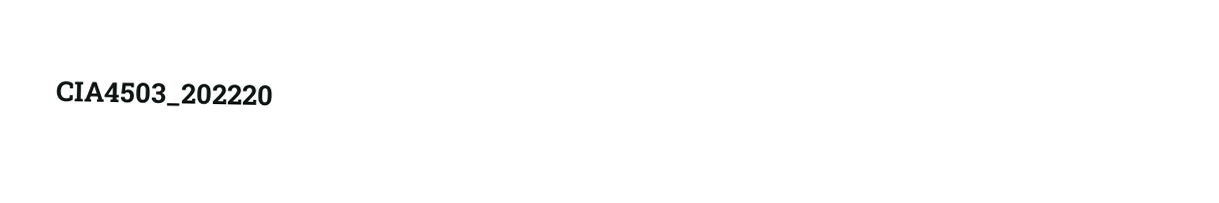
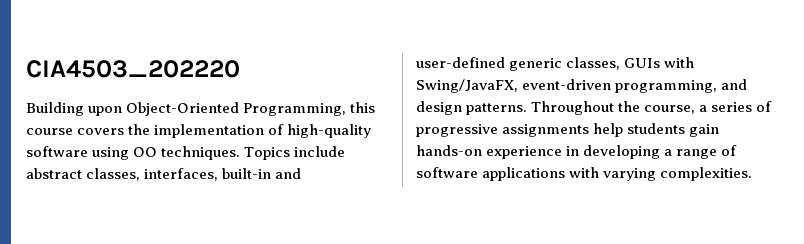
(274, 94) none -> [26,102,376,116] [26,124,372,138] [26,146,346,160] [26,168,302,181] [416,57,695,71] [416,79,748,93] [416,101,773,115] [416,123,720,137] [416,145,738,159] [416,167,753,181] // Building upon Object-Oriented Programming, this course covers the implementation of high-quality software using OO techniques. Topics include abstract classes, interfaces, built-in and user-defined generic classes, GUIs with Swing/JavaFX, event-driven programming, and design patterns. Throughout the course, a series of progressive assignments help students gain hands-on experience in developing a range of software applications with varying complexities.

